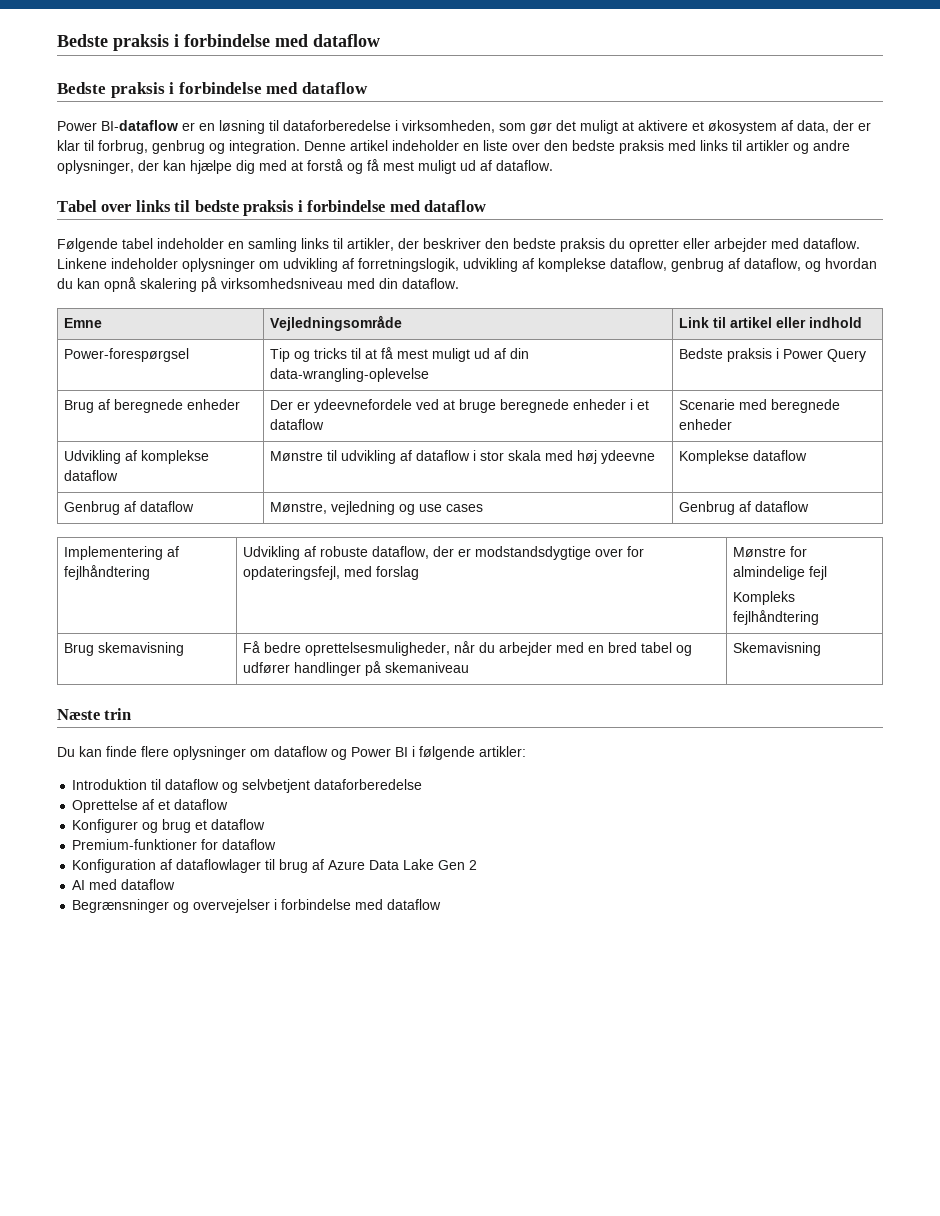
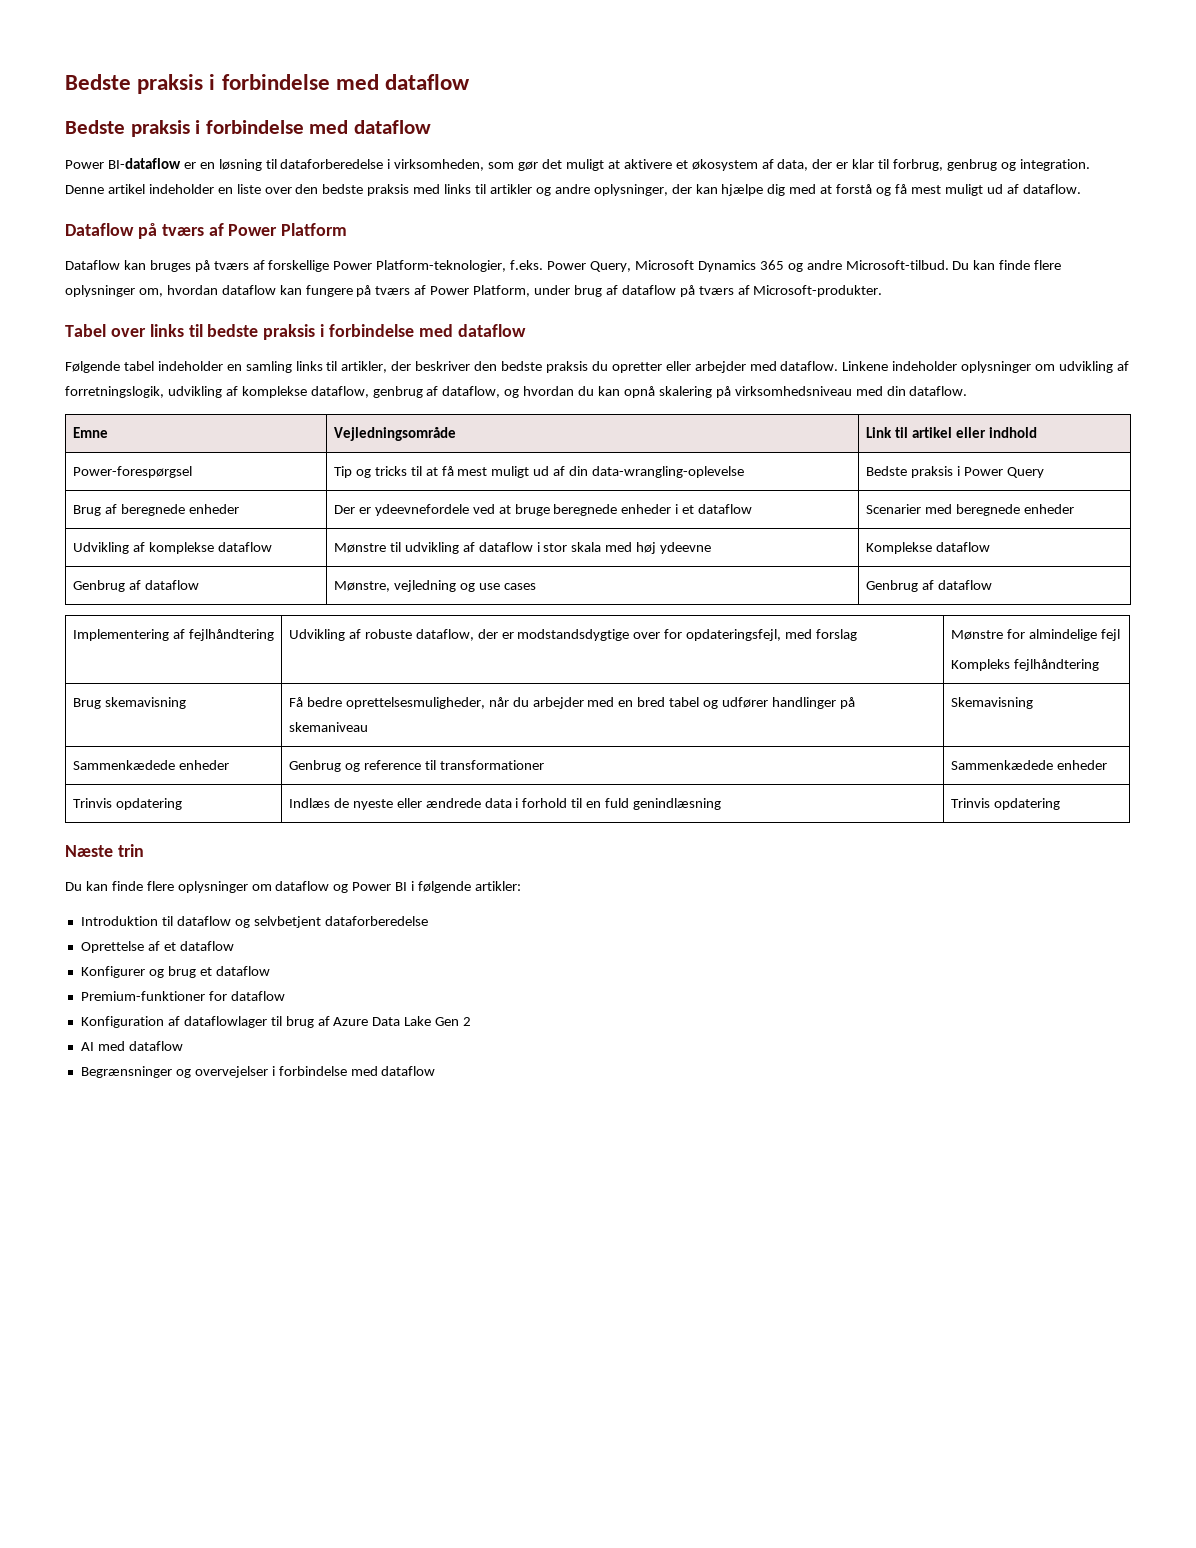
(553, 165) none -> [65,223,348,239] [65,260,1062,272] [65,285,883,297] // Dataflow på tværs af Power Platform // Dataflow kan bruges på tværs af forskellige Power Platform-teknologier, f.eks. Power Query, Microsoft Dynamics 365 og andre Microsoft-tilbud. Du kan finde flere oplysninger om, hvordan dataflow kan fungere på tværs af Power Platform, under brug af dataflow på tværs af Microsoft-produkter.
[679,399,736,410] Scenarie -> [865,504,921,514] Scenarier
(822, 649) none -> [72,760,229,770] [288,760,544,772] [950,760,1107,770] [72,798,182,810] [288,798,722,810] [950,798,1060,810] // Sammenkædede enheder | Genbrug og reference til transformationer | Sammenkædede enheder // Trinvis opdatering | Indlæs de nyeste eller ændrede data i forhold til en fuld genindlæsning | Trinvis opdatering

